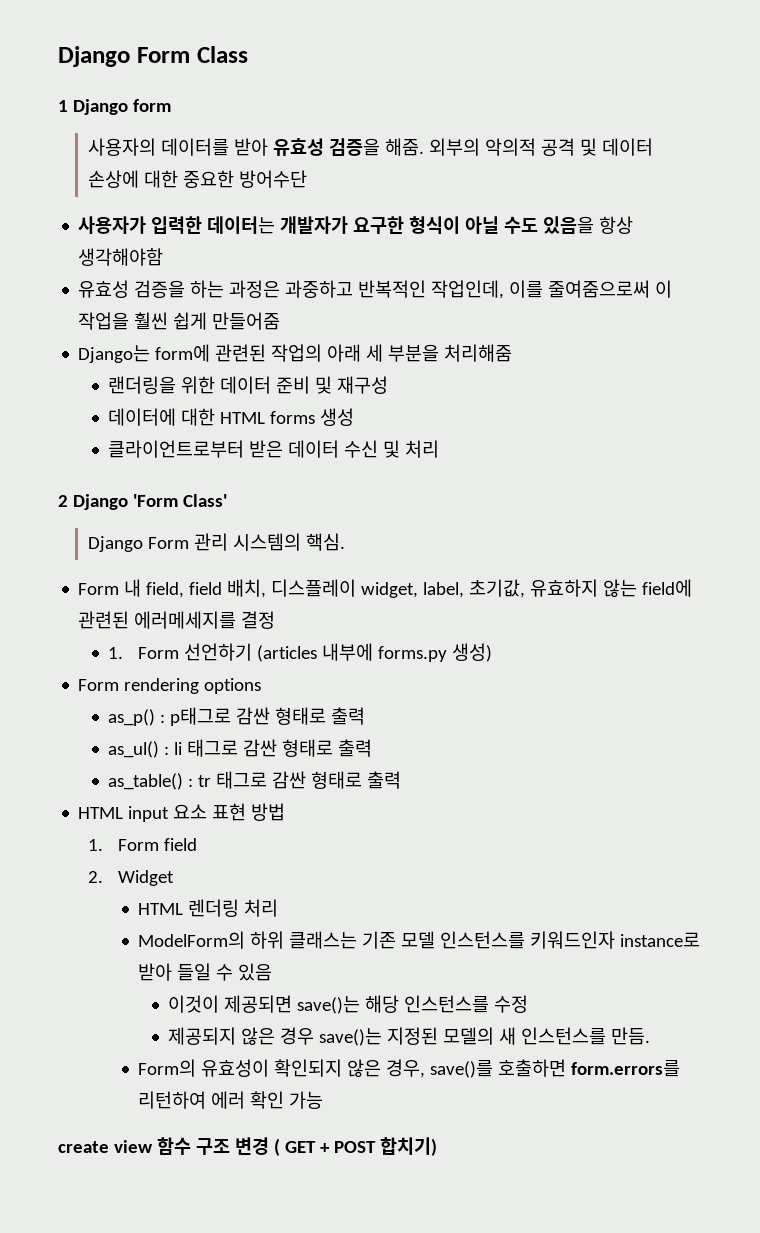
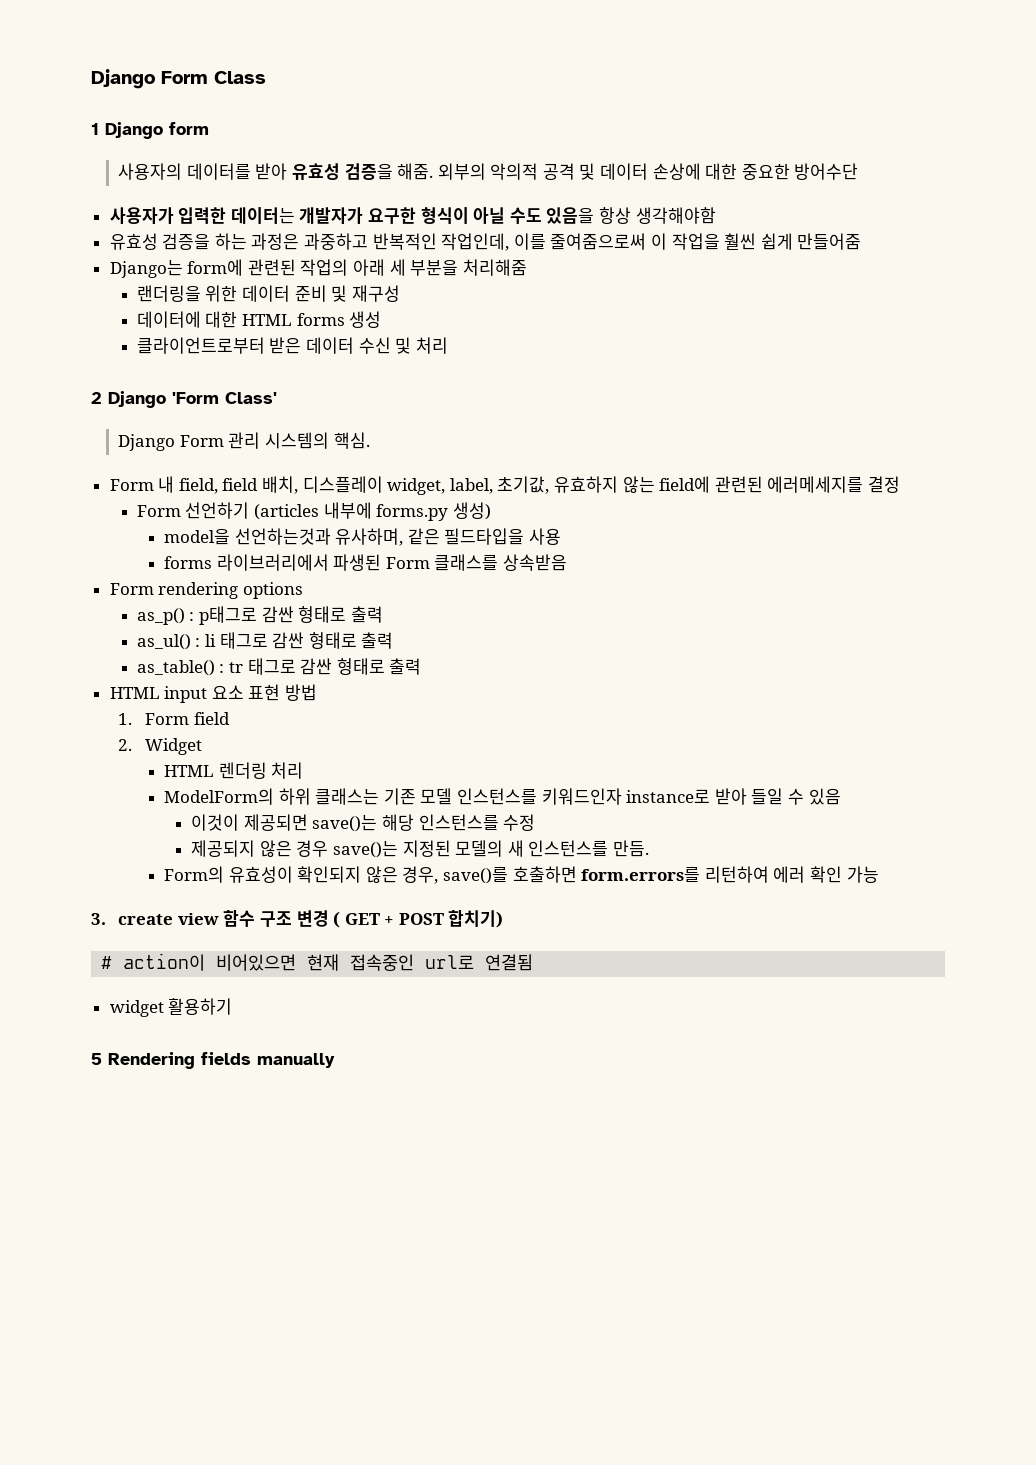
[108,647,124,659] 1. -> (900, 484) none
(493, 652) none -> [164,528,561,546] [164,554,567,571] // model을 선언하는것과 유사하며, 같은 필드타입을 사용 // forms 라이브러리에서 파생된 Form 클래스를 상속받음
(324, 1100) none -> [91,913,106,925] 3.
(437, 1146) none -> [101,953,534,971] [109,998,233,1017] [91,1052,335,1069] // # action이 비어있으면 현재 접속중인 url로 연결됨 // widget 활용하기 // 5 Rendering fields manually

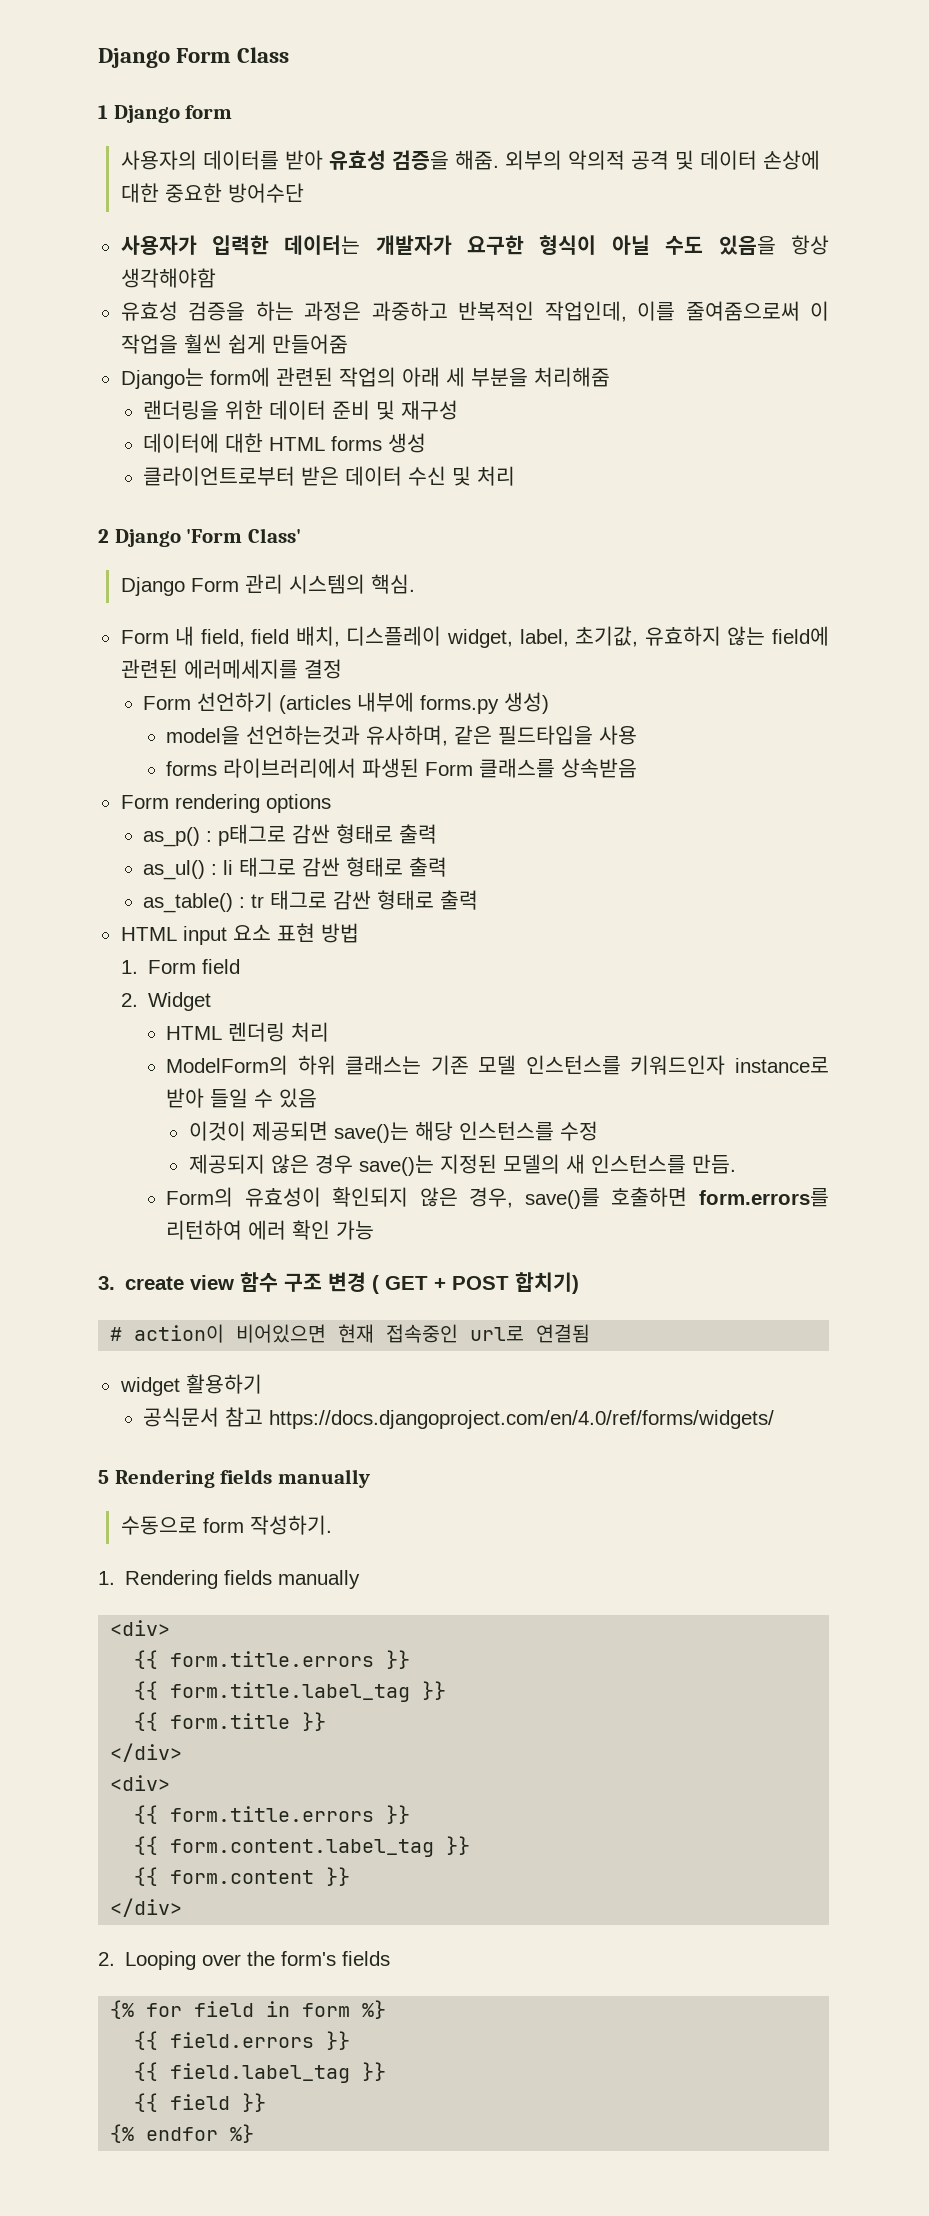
(233, 1006) none -> [143,1407,775,1429] // 공식문서 참고 https://docs.djangoproject.com/en/4.0/ref/forms/widgets/
(335, 1060) none -> [120,1515,332,1535] [98,1570,361,1589] [110,1620,171,1636] [134,1650,411,1669] [134,1681,447,1702] [134,1712,327,1731] [110,1743,183,1762] [110,1775,171,1791] [134,1805,411,1824] [134,1836,471,1857] [134,1867,351,1886] [110,1898,183,1917] [98,1951,391,1970] [110,2000,387,2019] [134,2031,351,2050] [134,2062,387,2083] [134,2093,267,2112] [110,2124,255,2143] // 수동으로 form 작성하기. // 1. Rendering fields manually // <div> // {{ form.title.errors }} // {{ form.title.label_tag }} // {{ form.title }} // </div> // <div> // {{ form.title.errors }} // {{ form.content.label_tag }} // {{ form.content }} // </div> // 2. Looping over the form's fields // {% for field in form %} // {{ field.errors }} // {{ field.label_tag }} // {{ field }} // {% endfor %}

